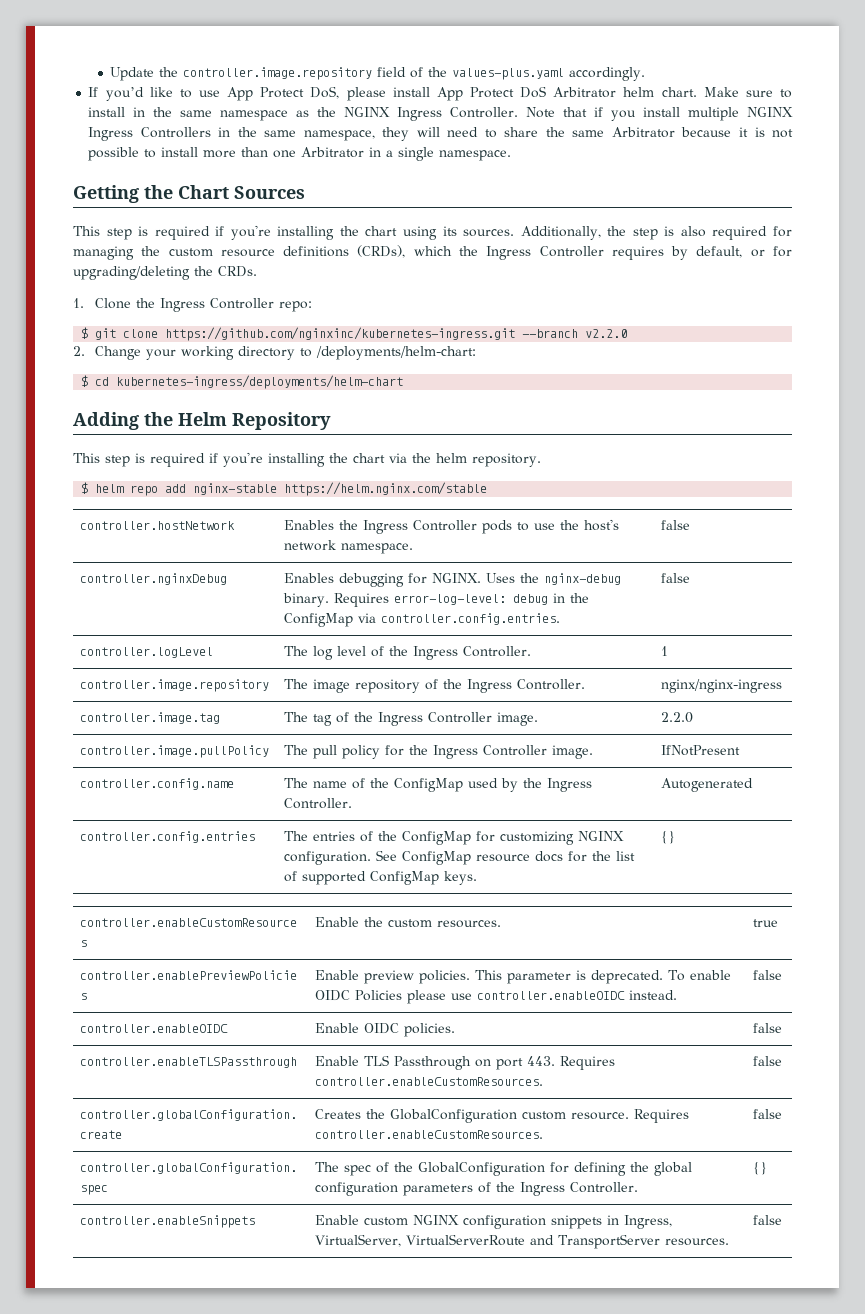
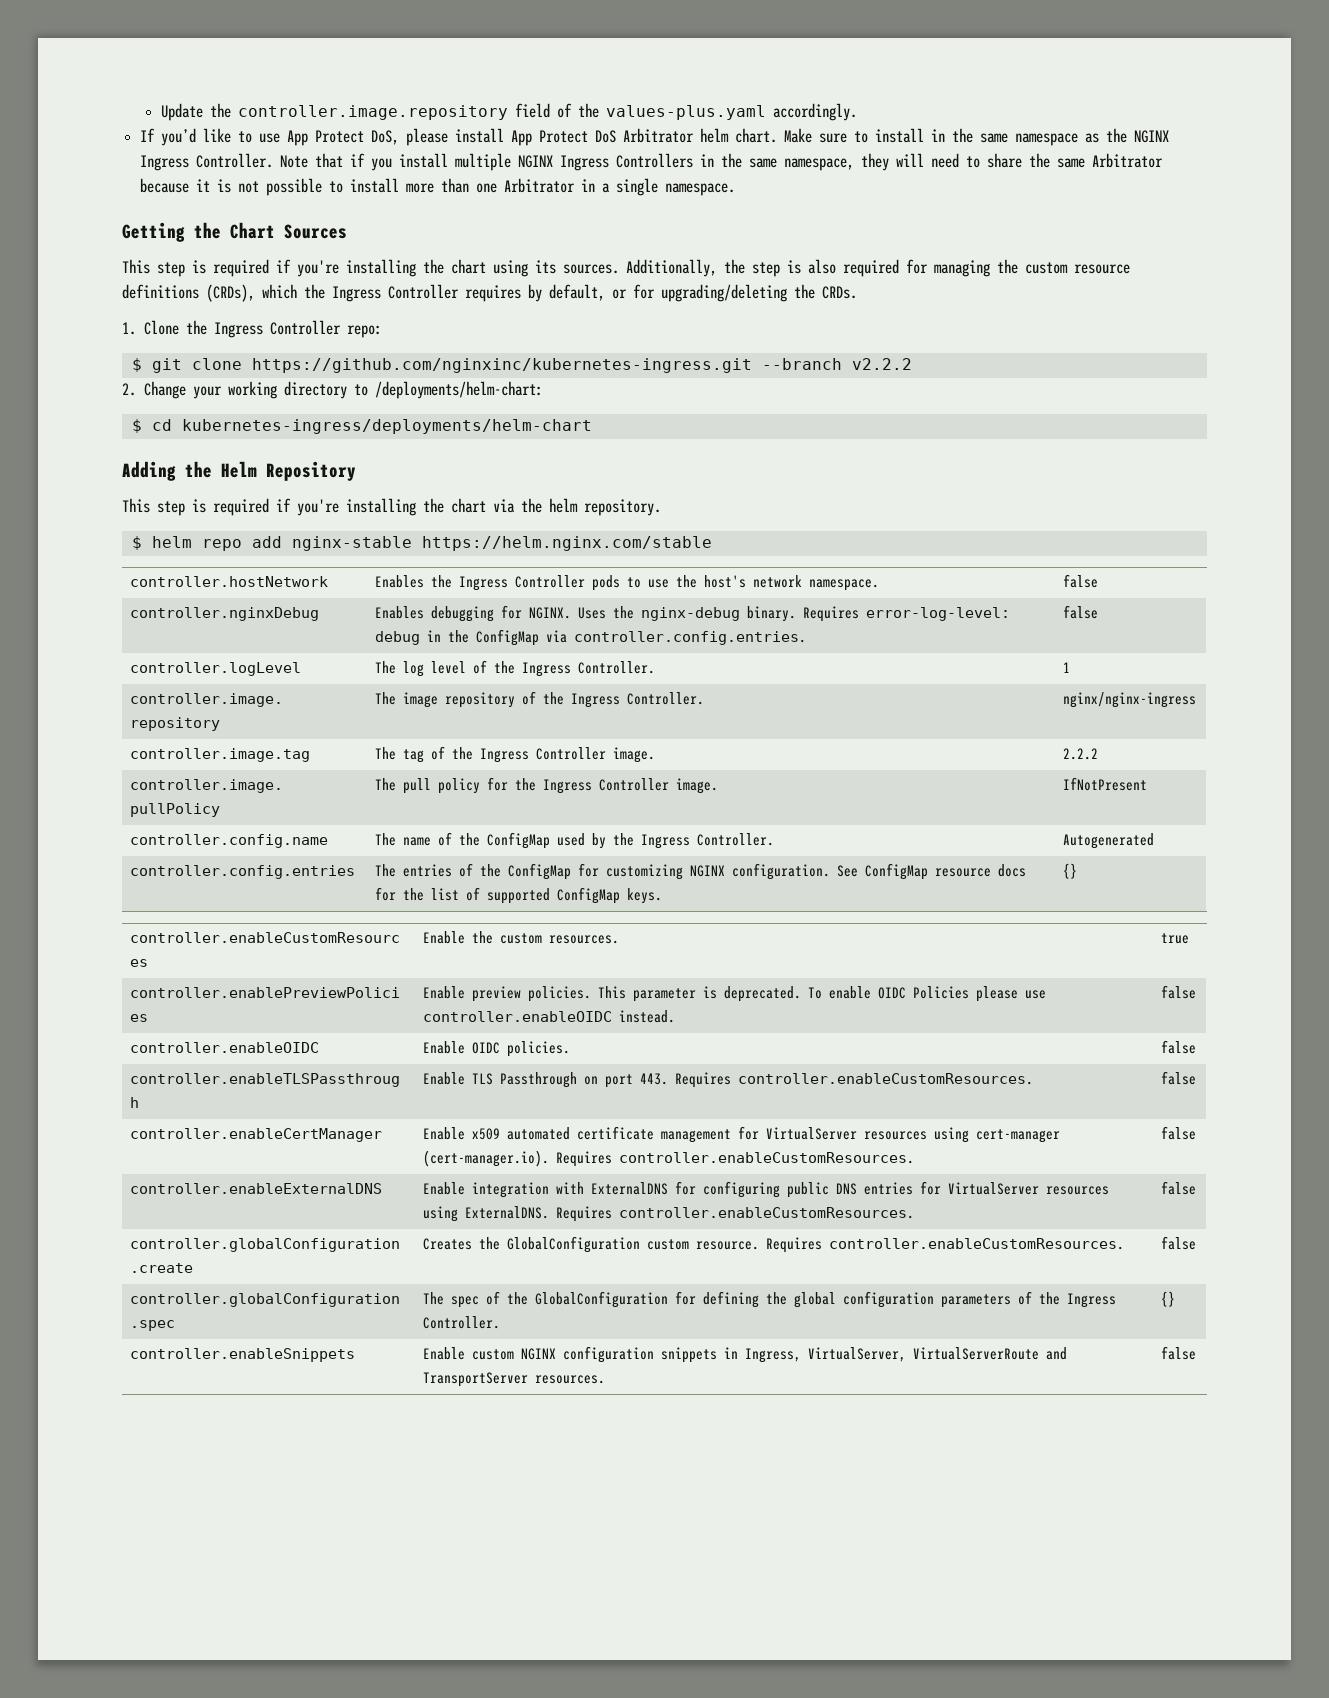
[585,329,628,338] v2.2.0 -> [851,358,912,370] v2.2.2
[661,712,694,723] 2.2.0 -> [1063,748,1099,760] 2.2.2
(783, 1061) none -> [130,1128,383,1142] [423,1126,1061,1143] [423,1150,915,1167] [1161,1126,1197,1140] [130,1183,383,1194] [423,1181,1110,1198] [423,1206,915,1222] [1161,1181,1197,1195] // controller.enableCertManager | Enable x509 automated certificate management for VirtualServer resources using cert-manager (cert-manager.io). Requires controller.enableCustomResources. | false // controller.enableExternalDNS | Enable integration with ExternalDNS for configuring public DNS entries for VirtualServer resources using ExternalDNS. Requires controller.enableCustomResources. | false

